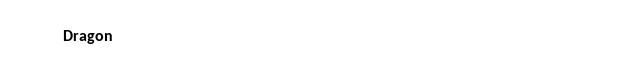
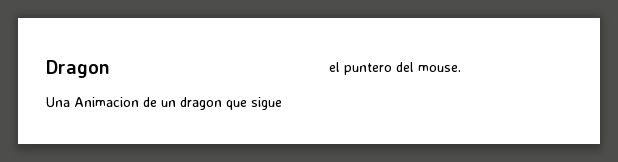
(113, 37) none -> [46,97,282,110] [329,62,461,75] // Una Animacion de un dragon que sigue el puntero del mouse.

